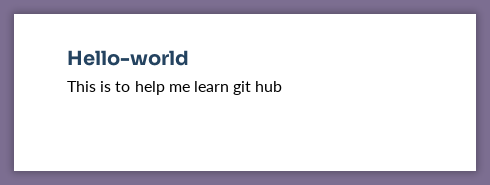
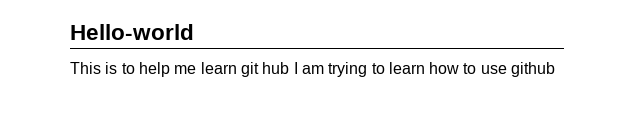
(283, 86) none -> [293,62,556,77] I am trying to learn how to use github

